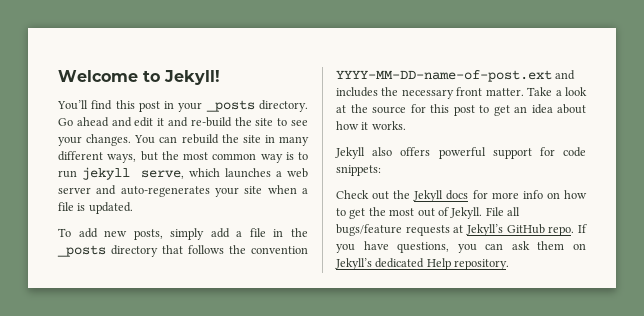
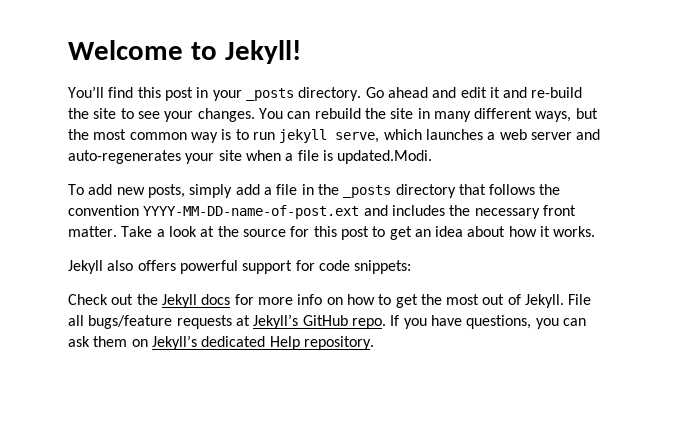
[88,202,133,214] updated. -> [337,150,433,164] updated.Modi.

